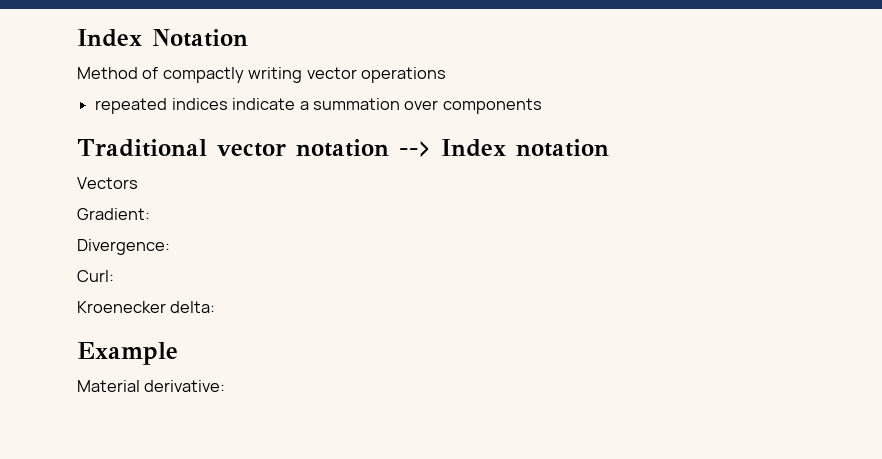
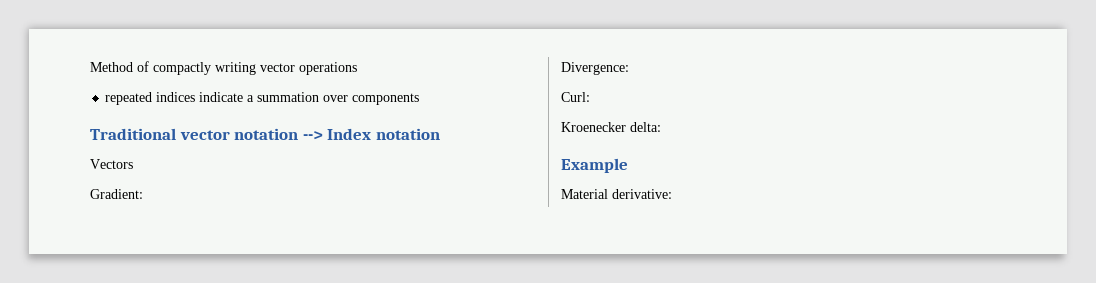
[77,29,248,47] Index Notation // -> (90, 67) none

